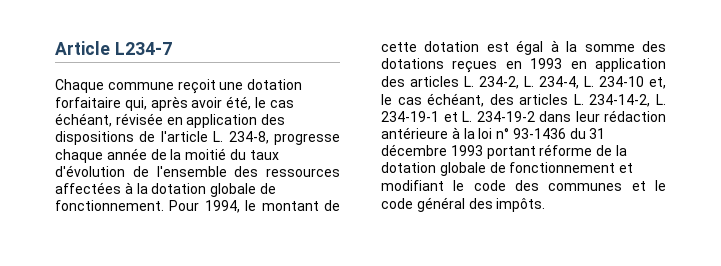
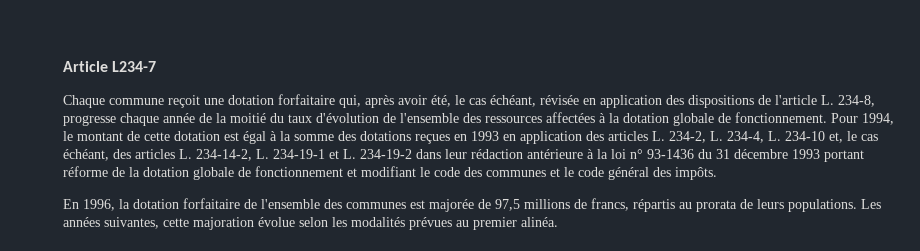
(546, 205) none -> [63,198,881,212] [63,217,558,230] // En 1996, la dotation forfaitaire de l'ensemble des communes est majorée de 97,5 millions de francs, répartis au prorata de leurs populations. Les années suivantes, cette majoration évolue selon les modalités prévues au premier alinéa.

